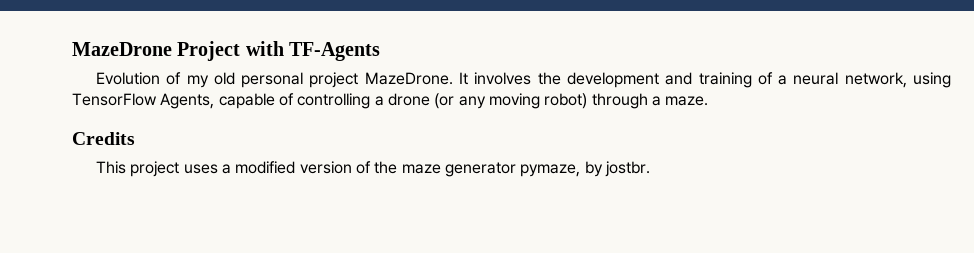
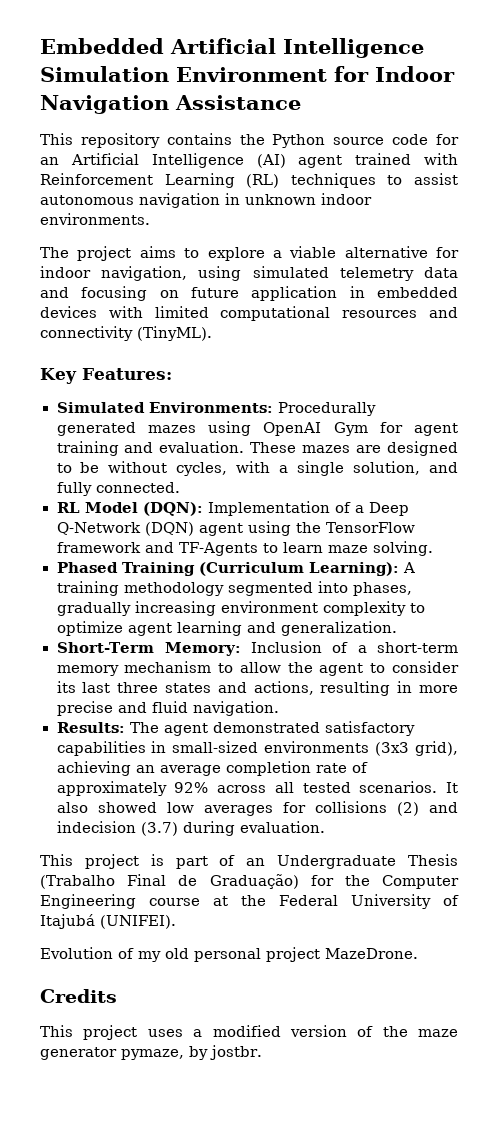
[72,41,381,61] MazeDrone Project with TF-Agents -> [40,38,424,58] [40,66,455,82] [40,95,301,114] [40,133,459,148] [40,153,458,168] [40,173,458,188] [40,193,372,208] [40,213,150,225] [40,246,459,261] [40,266,458,281] [40,286,458,301] [40,306,458,321] [40,326,212,341] [40,368,172,384] [56,402,376,416] [56,421,458,436] [56,441,459,456] [56,461,458,476] [56,482,180,496] [56,501,409,516] [56,521,416,536] [56,541,433,556] [56,562,416,576] [56,581,412,596] [56,601,425,616] [56,621,397,636] [56,641,458,656] [56,661,459,676] [56,681,458,696] [56,701,279,716] [56,721,415,736] [56,741,458,756] [56,761,368,776] [56,781,458,796] [56,801,458,816] [56,821,325,836] [40,854,458,869] [40,874,460,889] [40,894,459,909] [40,914,176,929] Embedded Artificial Intelligence Simulation Environment for Indoor Navigation Assistance // This repository contains the Python source code for an Artificial Intelligence (AI) agent trained with Reinforcement Learning (RL) techniques to assist autonomous navigation in unknown indoor environments. // The project aims to explore a viable alternative for indoor navigation, using simulated telemetry data and focusing on future application in embedded devices with limited computational resources and connectivity (TinyML). // Key Features: // Simulated Environments: Procedurally generated mazes using OpenAI Gym for agent training and evaluation. These mazes are designed to be without cycles, with a single solution, and fully connected. // RL Model (DQN): Implementation of a Deep Q-Network (DQN) agent using the TensorFlow framework and TF-Agents to learn maze solving. // Phased Training (Curriculum Learning): A training methodology segmented into phases, gradually increasing environment complexity to optimize agent learning and generalization. // Short-Term Memory: Inclusion of a short-term memory mechanism to allow the agent to consider its last three states and actions, resulting in more precise and fluid navigation. // Results: The agent demonstrated satisfactory capabilities in small-sized environments (3x3 grid), achieving an average completion rate of approximately 92% across all tested scenarios. It also showed low averages for collisions (2) and indecision (3.7) during evaluation. // This project is part of an Undergraduate Thesis (Trabalho Final de Graduação) for the Computer Engineering course at the Federal University of Itajubá (UNIFEI).
[459,72,952,88] [72,93,709,109] It involves the development and training of a neural network, using TensorFlow Agents, capable of controlling a drone (or any moving robot) through a maze. -> (418, 953) none

